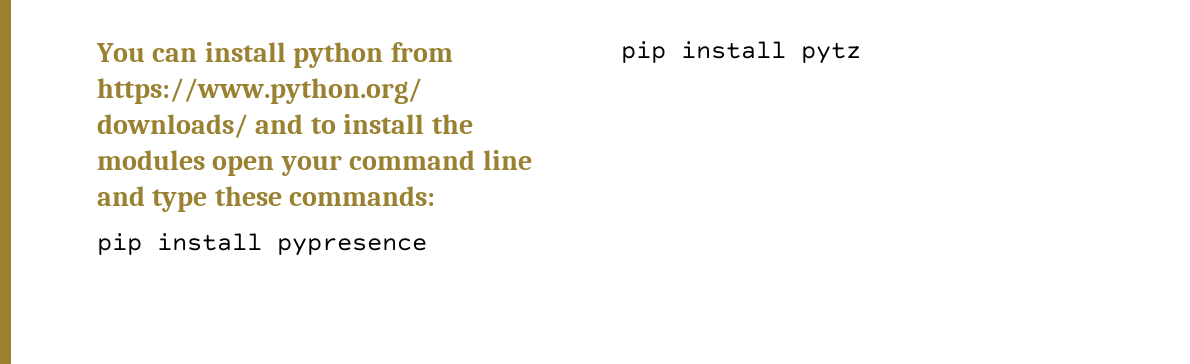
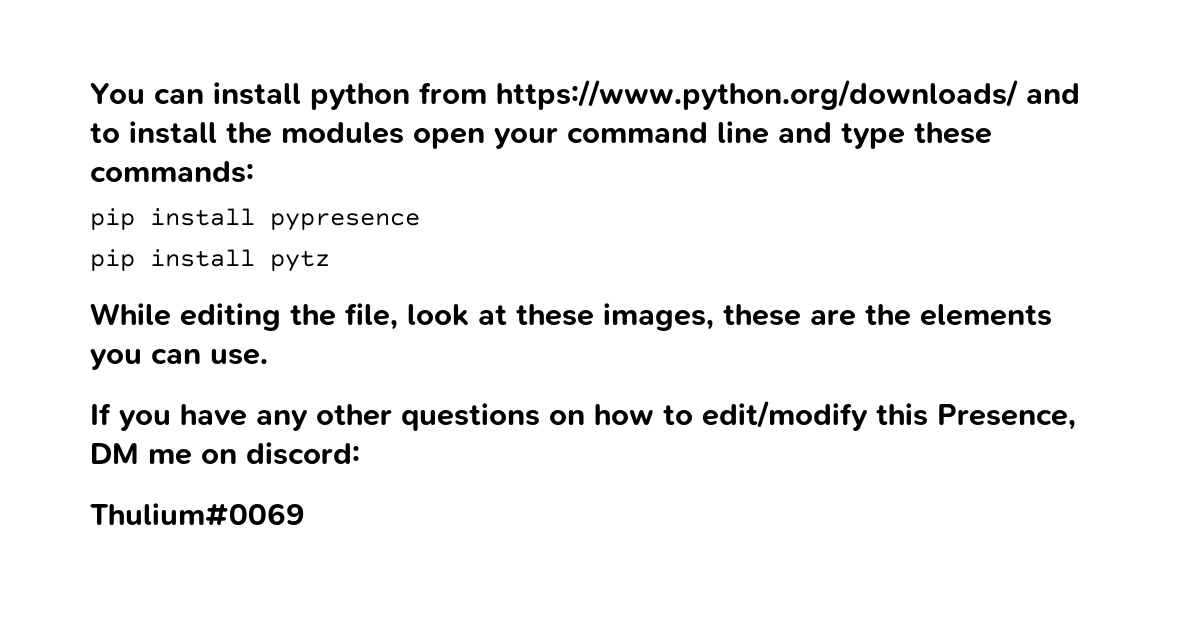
(861, 53) none -> [90,303,1052,331] [90,348,268,370] [90,400,1076,431] [90,442,360,465] [90,503,304,526] // While editing the file, look at these images, these are the elements you can use. // If you have any other questions on how to edit/modify this Presence, DM me on discord: // Thulium#0069

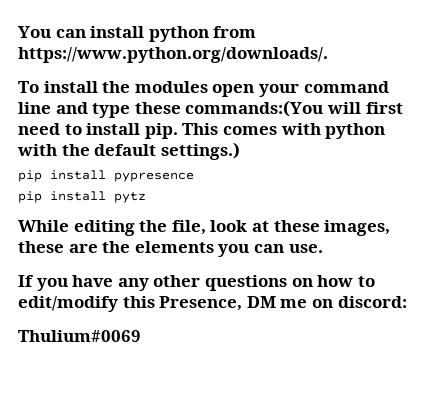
[496,79,1080,110] [90,123,120,143] https://www.python.org/downloads/ and to -> [18,47,328,63] [18,81,39,93] https://www.python.org/downloads/. // To
[90,161,254,183] commands: -> [185,100,403,117] [18,123,386,139] [17,142,240,160] commands:(You will first need to install pip. This comes with python with the default settings.)

